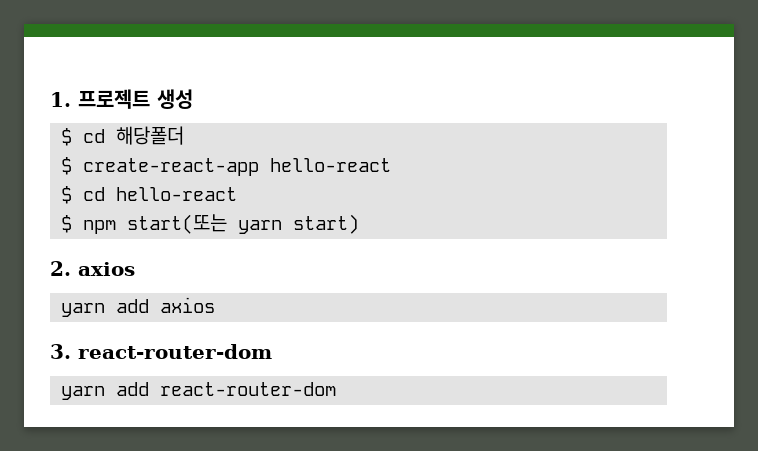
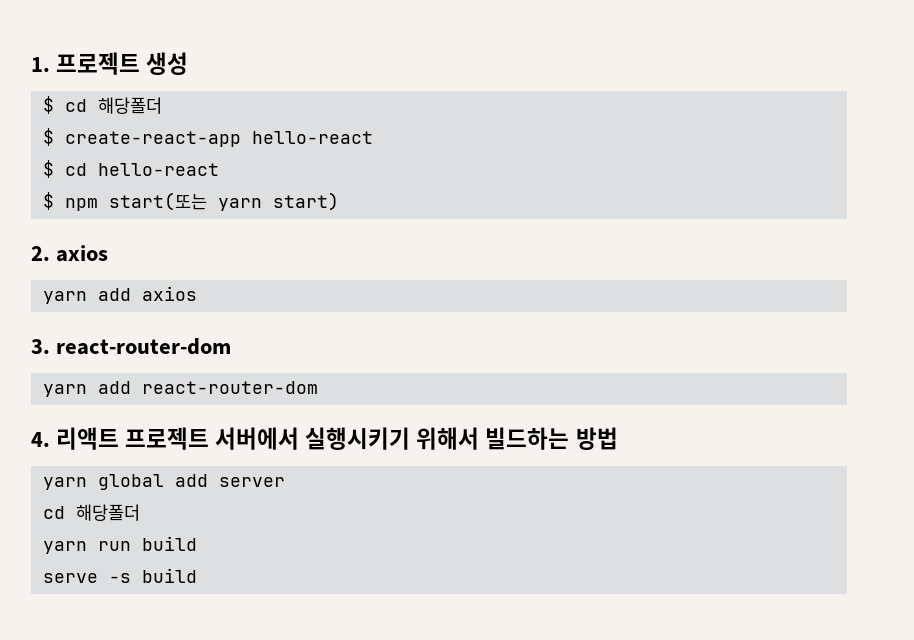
(336, 389) none -> [31,427,618,450] [42,474,285,490] [42,504,140,521] [42,536,197,554] [42,568,197,583] // 4. 리액트 프로젝트 서버에서 실행시키기 위해서 빌드하는 방법 // yarn global add server // cd 해당폴더 // yarn run build // serve -s build

